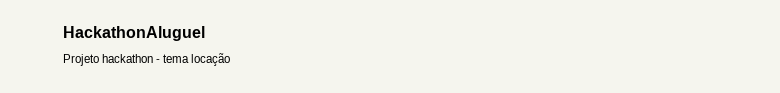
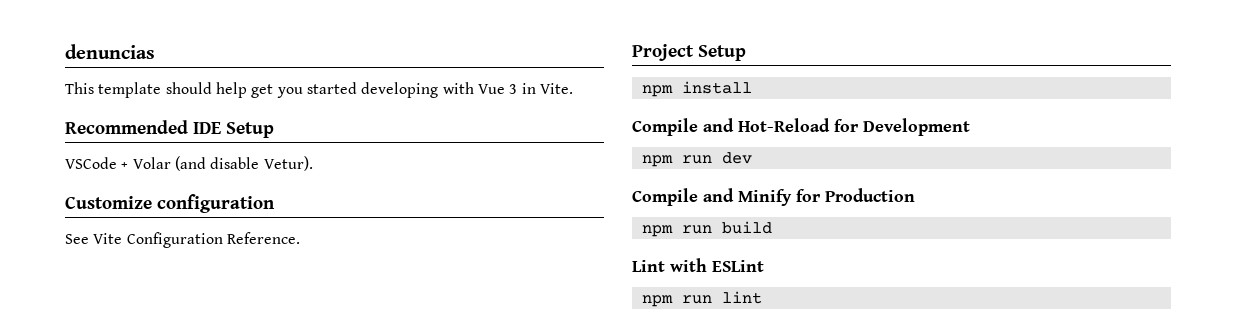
[63,26,205,41] [63,53,231,66] HackathonAluguel // Projeto hackathon - tema locação -> [65,44,155,59] [65,82,573,98] [65,120,274,138] [65,156,313,171] [65,194,275,213] [65,232,300,248] [632,44,746,61] [641,81,752,97] [632,118,970,136] [641,152,752,167] [632,188,915,206] [641,221,772,237] [632,258,764,272] [641,291,762,307] denuncias // This template should help get you started developing with Vue 3 in Vite. // Recommended IDE Setup // VSCode + Volar (and disable Vetur). // Customize configuration // See Vite Configuration Reference. // Project Setup // npm install // Compile and Hot-Reload for Development // npm run dev // Compile and Minify for Production // npm run build // Lint with ESLint // npm run lint

